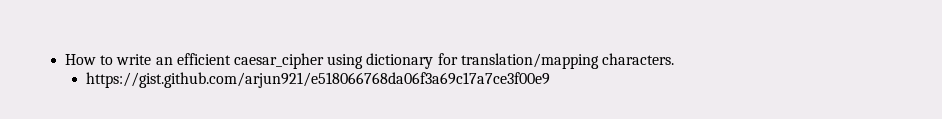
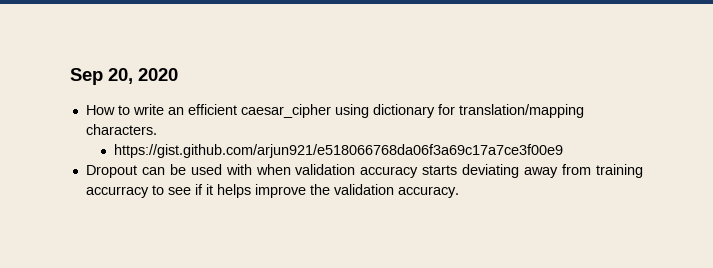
(65, 59) none -> [70,68,178,85] Sep 20, 2020 //
(550, 80) none -> [85,164,643,178] [85,184,459,198] // Dropout can be used with when validation accuracy starts deviating away from training accurracy to see if it helps improve the validation accuracy.

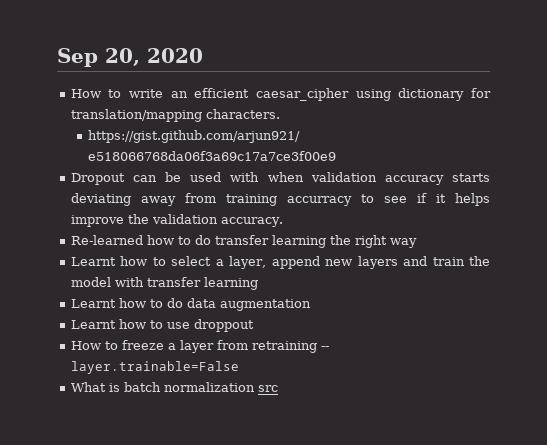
(459, 192) none -> [70,235,417,248] [70,256,491,269] [70,277,258,290] [70,298,311,311] [70,319,254,332] [70,340,329,353] [70,361,239,374] [70,382,278,392] // Re-learned how to do transfer learning the right way // Learnt how to select a layer, append new layers and train the model with transfer learning // Learnt how to do data augmentation // Learnt how to use droppout // How to freeze a layer from retraining -- layer.trainable=False // What is batch normalization src

